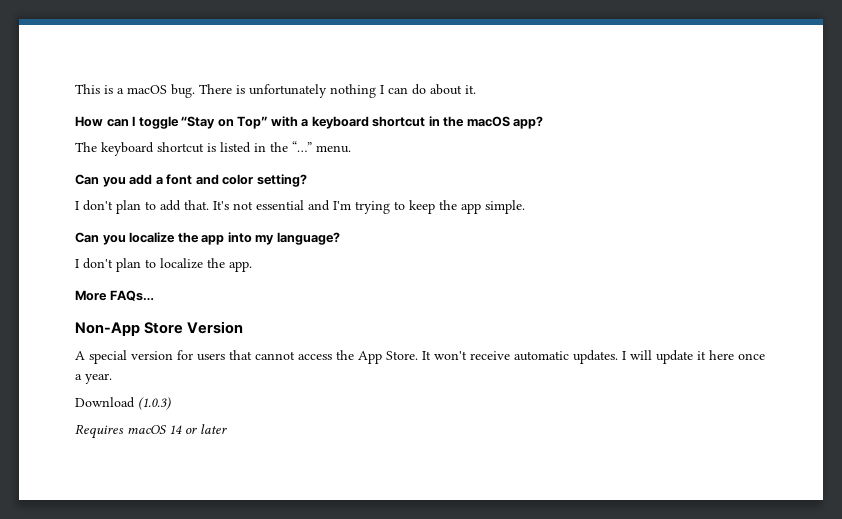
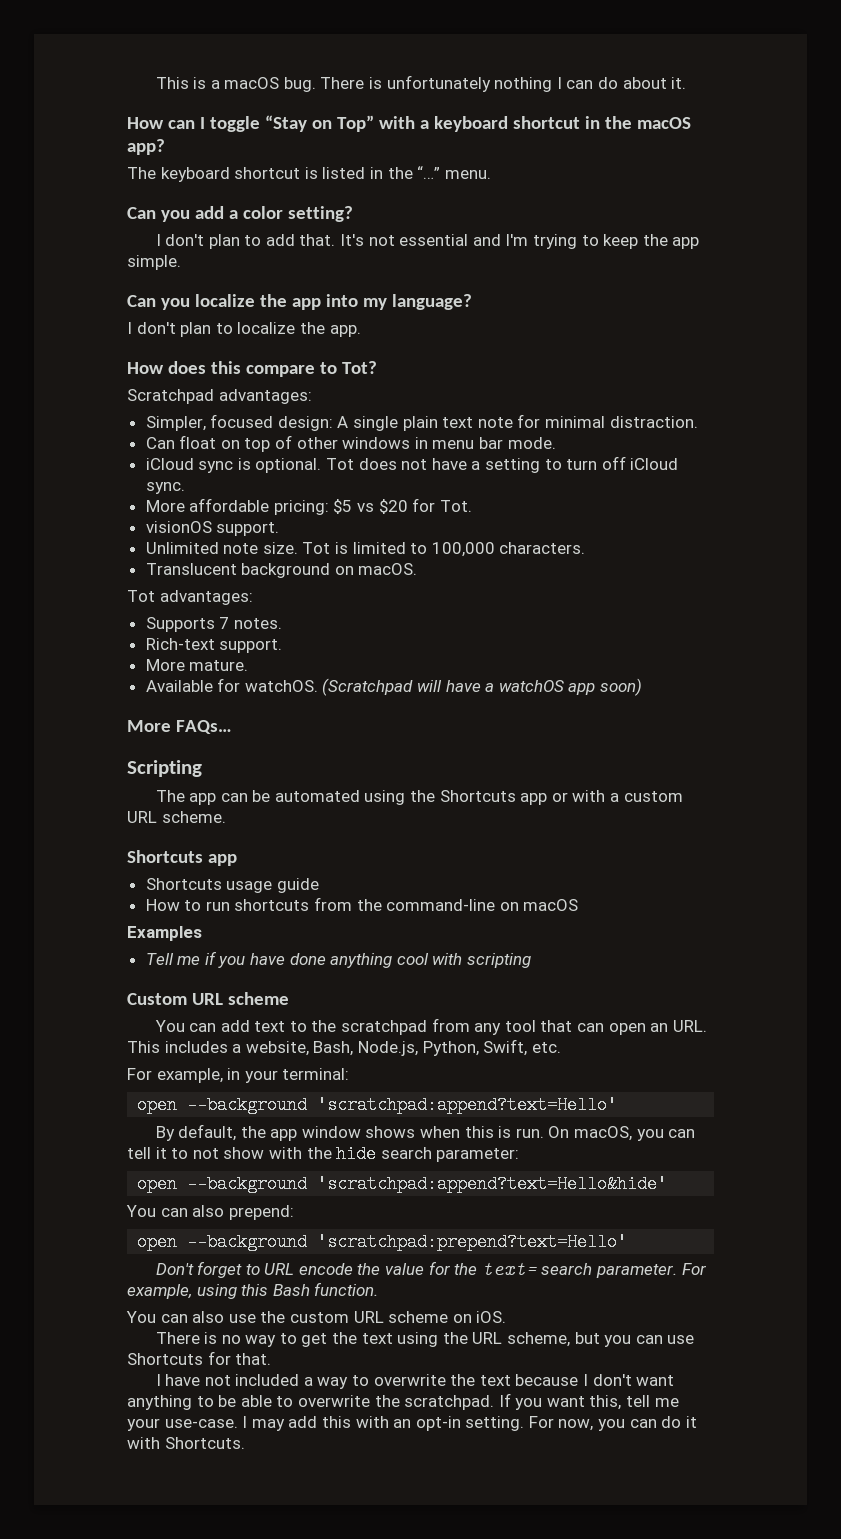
[166,174,219,185] font and -> (238, 214) none
[75,290,154,301] [75,321,244,336] [75,350,765,364] [75,373,112,384] [75,397,171,410] [75,424,227,439] More FAQs… // Non-App Store Version // A special version for users that cannot access the App Store. It won't receive automatic updates. I will update it here once a year. // Download (1.0.3) // Requires macOS 14 or later -> [127,361,377,377] [127,389,312,404] [145,414,698,431] [145,435,556,452] [145,456,679,473] [145,482,185,494] [145,498,472,515] [145,521,280,536] [145,542,586,557] [145,563,418,578] [127,590,253,605] [145,617,282,632] [145,638,283,653] [145,659,249,671] [145,678,643,696] [127,720,232,734] [127,760,202,777] [155,790,683,805] [127,811,226,823] [127,850,237,866] [145,878,319,893] [145,897,579,911] [127,926,202,941] [145,951,532,968] [127,992,289,1005] [154,1018,707,1035] [127,1039,561,1056] [127,1068,350,1083] [137,1096,618,1114] [155,1124,696,1141] [127,1145,520,1163] [137,1175,668,1193] [126,1205,294,1220] [137,1233,628,1251] [155,1261,706,1278] [127,1282,379,1299] [126,1311,507,1323] [155,1332,695,1347] [127,1351,272,1365] [155,1374,675,1389] [127,1393,679,1410] [127,1416,697,1431] [127,1437,245,1449] How does this compare to Tot? // Scratchpad advantages: // Simpler, focused design: A single plain text note for minimal distraction. // Can float on top of other windows in menu bar mode. // iCloud sync is optional. Tot does not have a setting to turn off iCloud sync. // More affordable pricing: $5 vs $20 for Tot. // visionOS support. // Unlimited note size. Tot is limited to 100,000 characters. // Translucent background on macOS. // Tot advantages: // Supports 7 notes. // Rich-text support. // More mature. // Available for watchOS. (Scratchpad will have a watchOS app soon) // More FAQs… // Scripting // The app can be automated using the Shortcuts app or with a custom URL scheme. // Shortcuts app // Shortcuts usage guide // How to run shortcuts from the command-line on macOS // Examples // Tell me if you have done anything cool with scripting // Custom URL scheme // You can add text to the scratchpad from any tool that can open an URL. This includes a website, Bash, Node.js, Python, Swift, etc. // For example, in your terminal: // open --background 'scratchpad:append?text=Hello' // By default, the app window shows when this is run. On macOS, you can tell it to not show with the hide search parameter: // open --background 'scratchpad:append?text=Hello&hide' // You can also prepend: // open --background 'scratchpad:prepend?text=Hello' // Don't forget to URL encode the value for the text= search parameter. For example, using this Bash function. // You can also use the custom URL scheme on iOS. // There is no way to get the text using the URL scheme, but you can use Shortcuts for that. // I have not included a way to overwrite the text because I don't want anything to be able to overwrite the scratchpad. If you want this, tell me your use-case. I may add this with an opt-in setting. For now, you can do it with Shortcuts.

